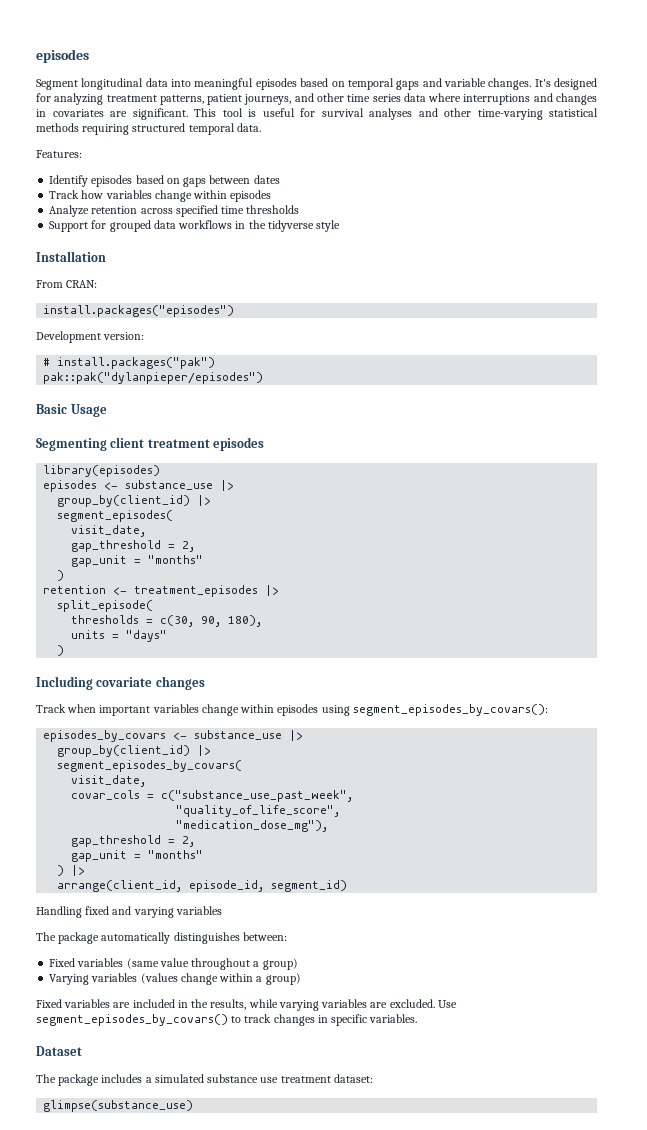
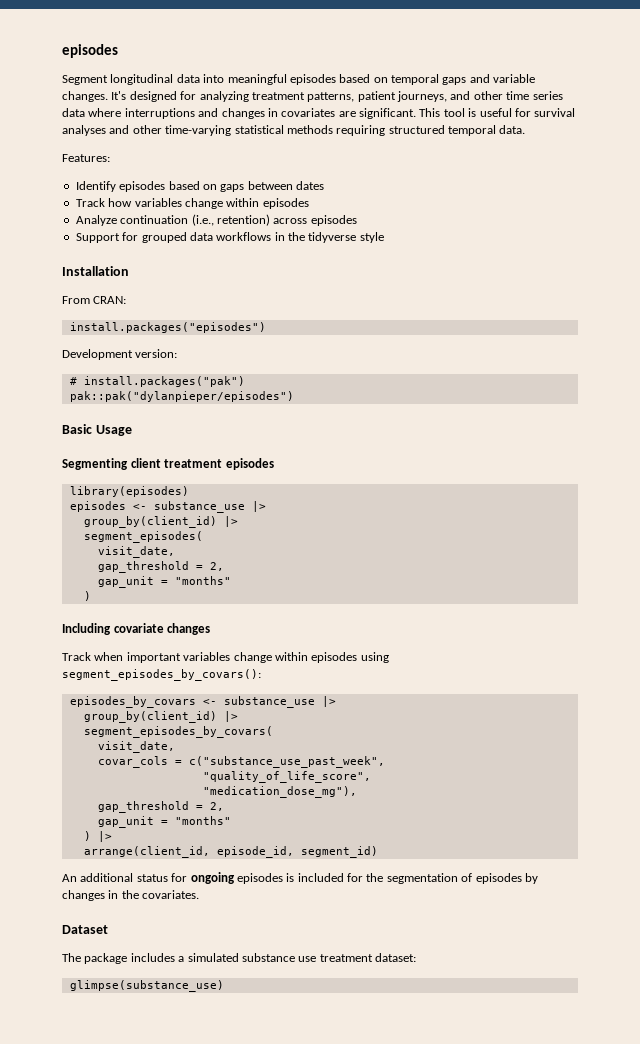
[91,205,300,217] retention across specified time thresholds -> [120,214,357,226] continuation (i.e., retention) across episodes
[43,585,280,597] [57,600,154,612] [71,615,263,627] [71,630,168,642] [57,645,65,656] // retention <- treatment_episodes |> // split_episode( // thresholds = c(30, 90, 180), // units = "days" // ) -> (91, 596) none
[36,906,222,918] [36,932,287,944] [49,958,298,970] [49,973,301,985] [36,999,457,1011] [36,1014,418,1026] Handling fixed and varying variables // The package automatically distinguishes between: // Fixed variables (same value throughout a group) // Varying variables (values change within a group) // Fixed variables are included in the results, while varying variables are excluded. Use segment_episodes_by_covars() to track changes in specific variables. -> [62,872,538,884] [62,890,200,901] An additional status for ongoing episodes is included for the segmentation of episodes by changes in the covariates.

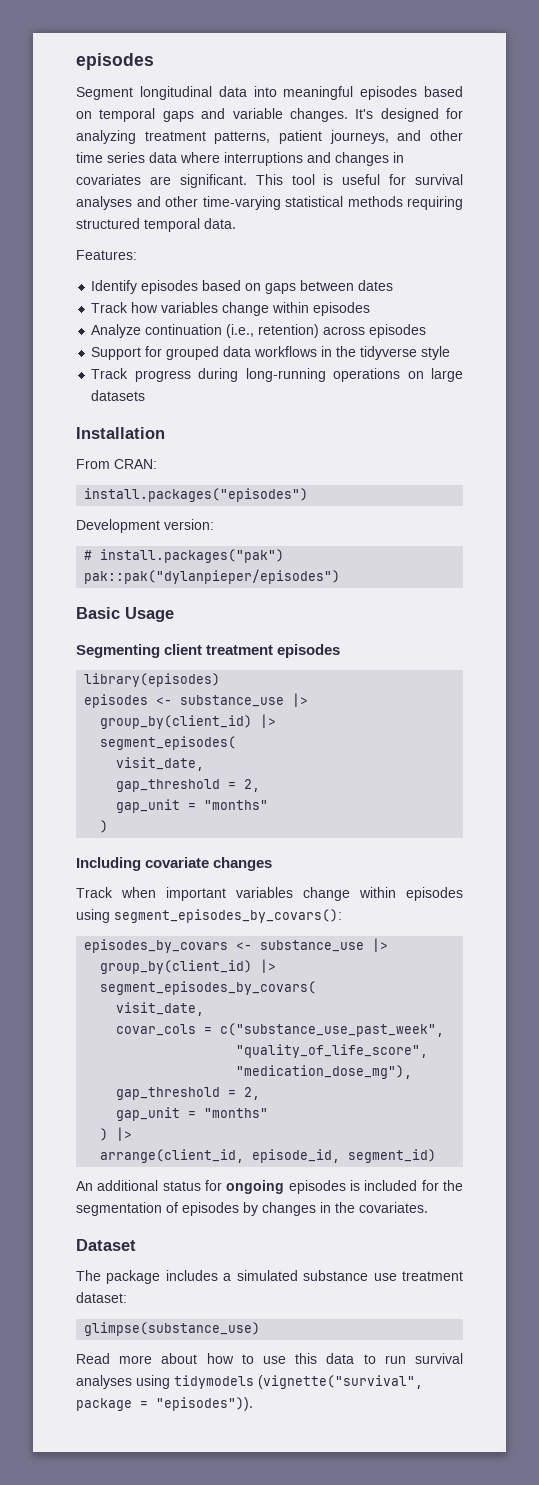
(384, 237) none -> [91,368,463,382] [91,390,146,401] // Track progress during long-running operations on large datasets
(224, 986) none -> [76,1353,463,1364] [76,1375,423,1389] [76,1397,253,1411] // Read more about how to use this data to run survival analyses using tidymodels (vignette("survival", package = "episodes")).

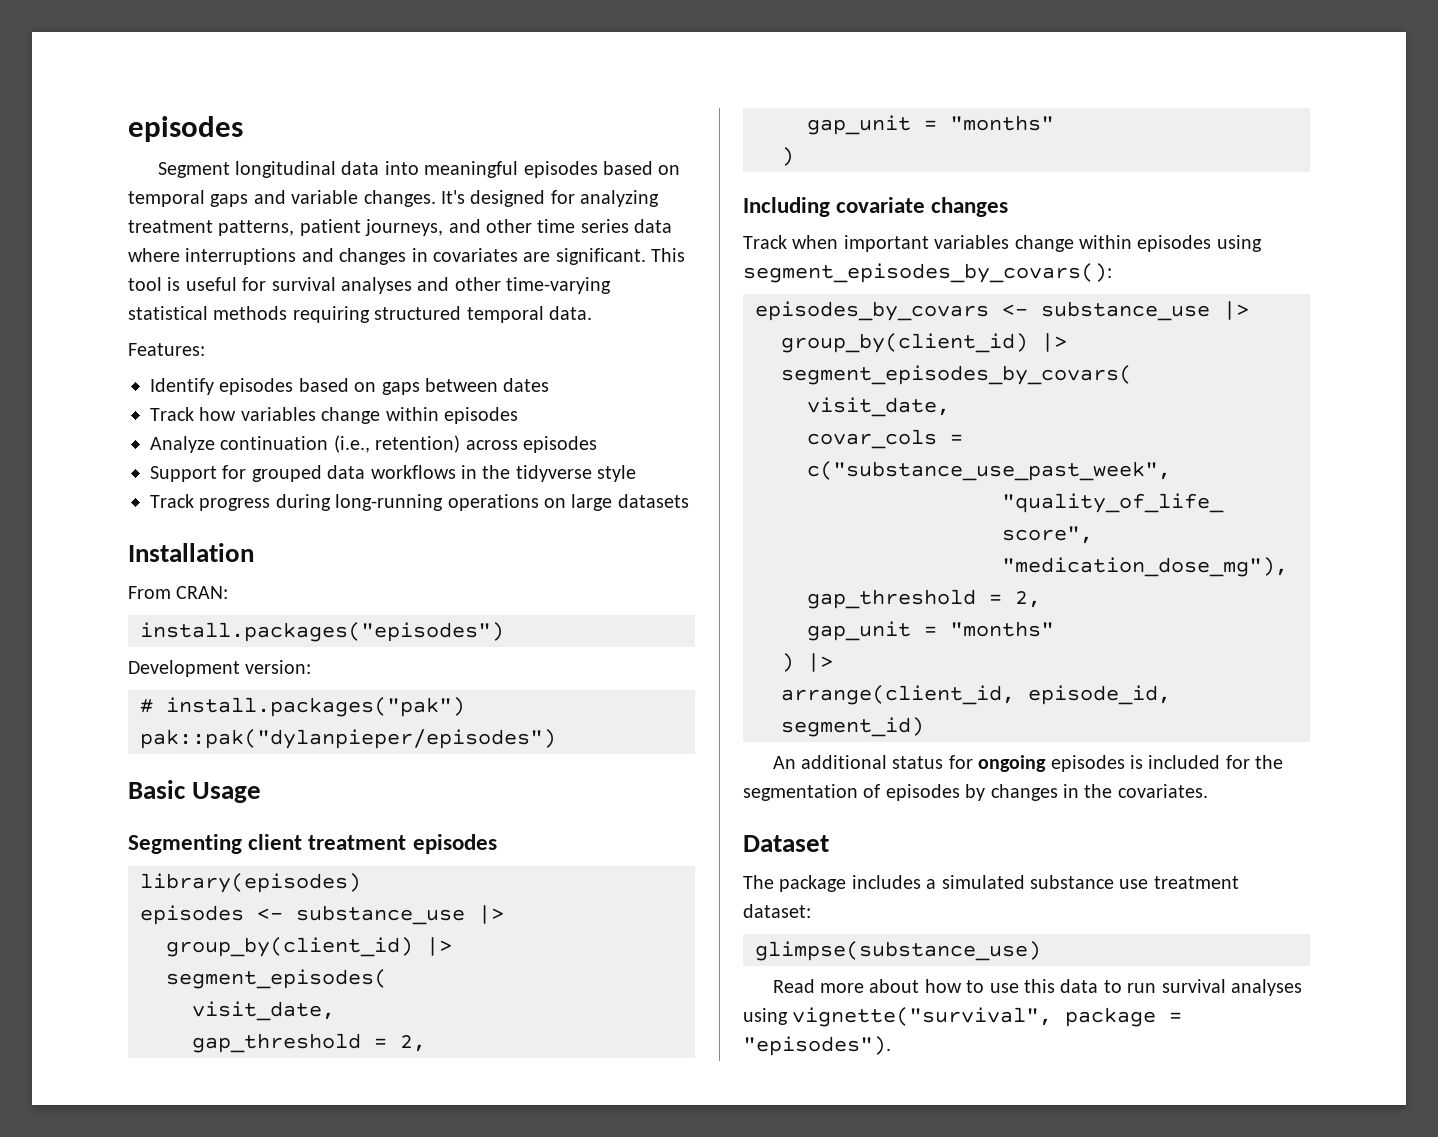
[174,1375,423,1389] tidymodels (vignette("survival", -> [792,1007,1053,1027] vignette("survival",
[156,1397,253,1411] "episodes")). -> [743,1036,891,1056] "episodes").

